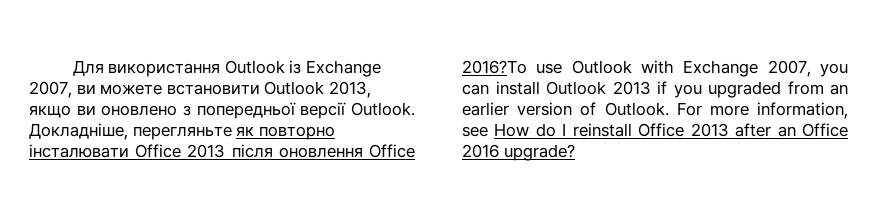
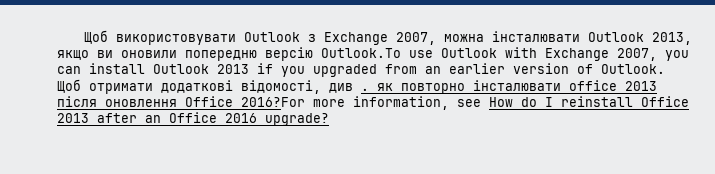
[72,60,381,77] [29,81,371,98] [29,102,415,119] [29,123,335,140] [29,144,415,158] [462,60,527,74] Для використання Outlook із Exchange 2007, ви можете встановити Outlook 2013, якщо ви оновлено з попередньої версії Outlook. Докладніше, перегляньте як повторно інсталювати Office 2013 після оновлення Office 2016?To -> [84,30,693,45] [57,47,401,61] Щоб використовувати Outlook з Exchange 2007, можна інсталювати Outlook 2013, якщо ви оновили попередню версію Outlook.To
[676,102,702,116] For -> [57,79,657,94] [57,96,305,107] Щоб отримати додаткові відомості, див . як повторно інсталювати office 2013 після оновлення Office 2016?For

